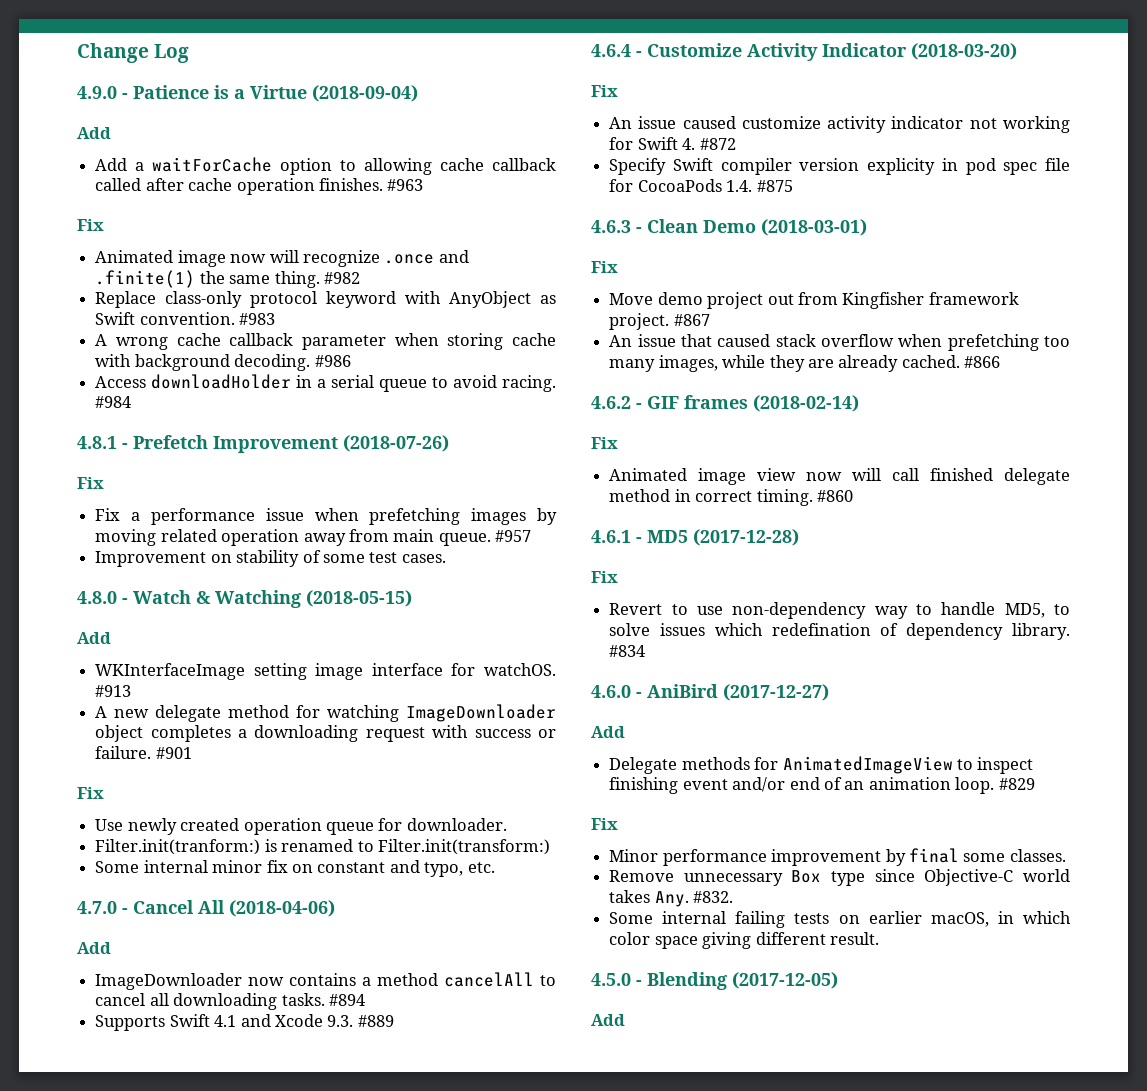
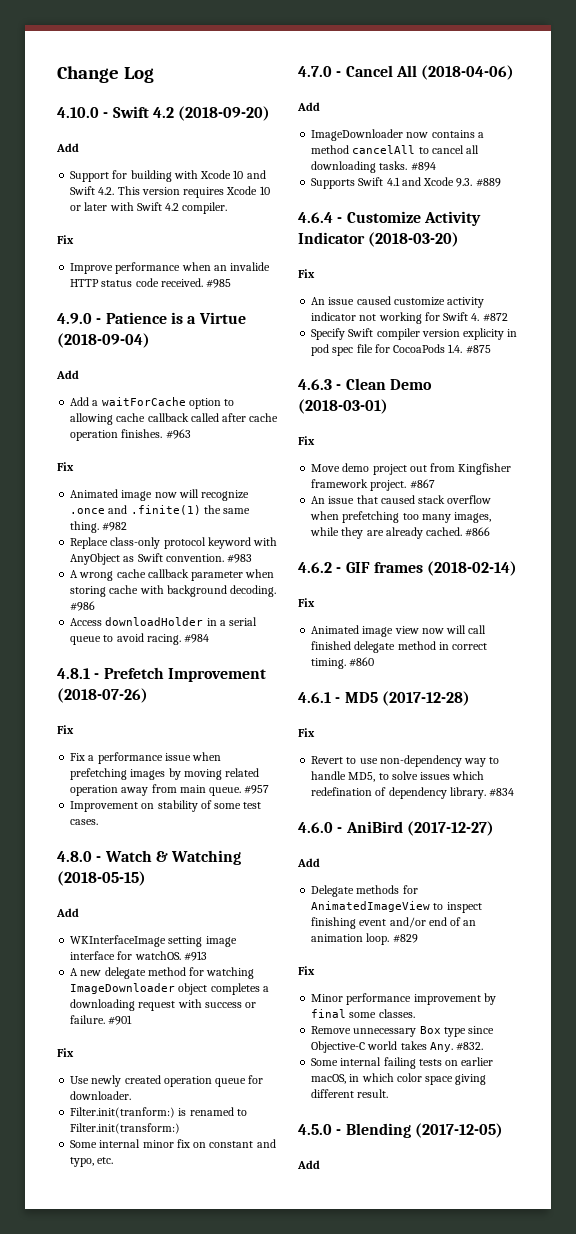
(190, 53) none -> [57,106,271,121] [56,143,79,152] [70,170,266,182] [70,186,270,198] [70,202,228,214] [57,235,74,244] [70,262,271,274] [70,278,232,288] // 4.10.0 - Swift 4.2 (2018-09-20) // Add // Support for building with Xcode 10 and Swift 4.2. This version requires Xcode 10 or later with Swift 4.2 compiler. // Fix // Improve performance when an invalide HTTP status code received. #985

